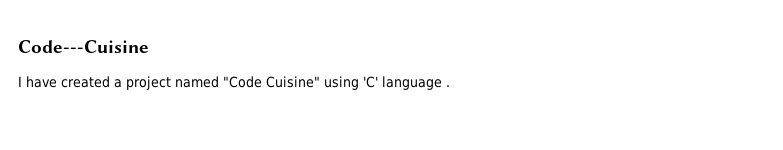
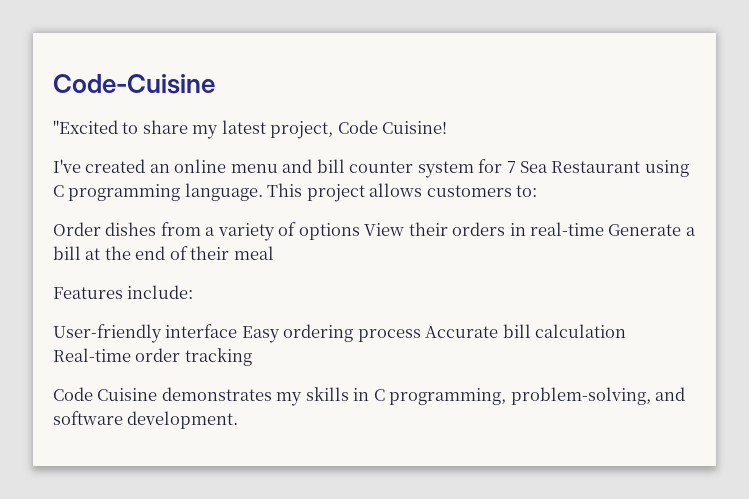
[18,40,149,53] [18,76,450,90] Code---Cuisine // I have created a project named "Code Cuisine" using 'C' language . -> [53,74,215,94] [53,120,448,139] [53,159,689,178] [53,183,538,202] [53,222,696,241] [53,246,274,260] [53,285,194,299] [53,324,627,343] [53,348,252,366] [53,387,686,406] [53,411,239,429] Code-Cuisine // "Excited to share my latest project, Code Cuisine! // I've created an online menu and bill counter system for 7 Sea Restaurant using C programming language. This project allows customers to: // Order dishes from a variety of options View their orders in real-time Generate a bill at the end of their meal // Features include: // User-friendly interface Easy ordering process Accurate bill calculation Real-time order tracking // Code Cuisine demonstrates my skills in C programming, problem-solving, and software development.

